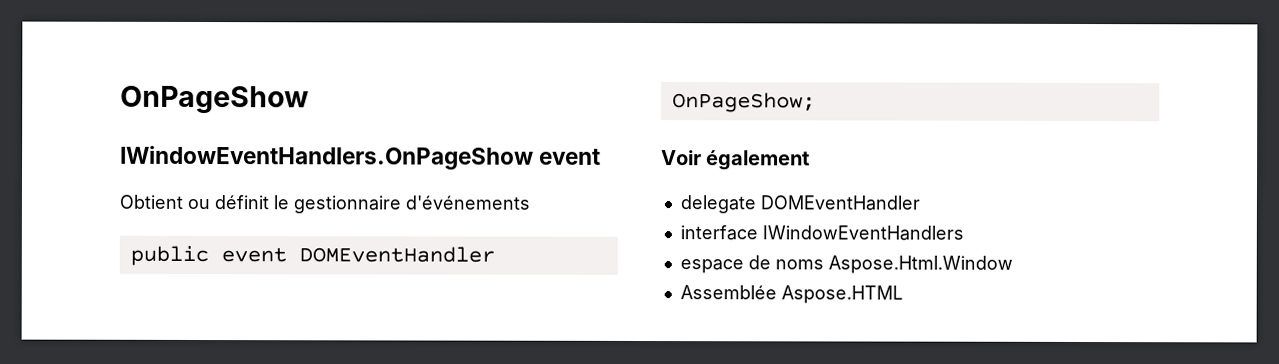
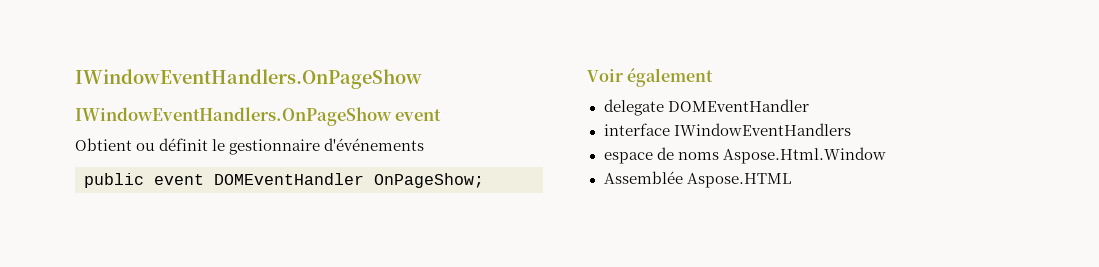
[120,85,309,115] OnPageShow -> [75,69,422,89] IWindowEventHandlers.OnPageShow

